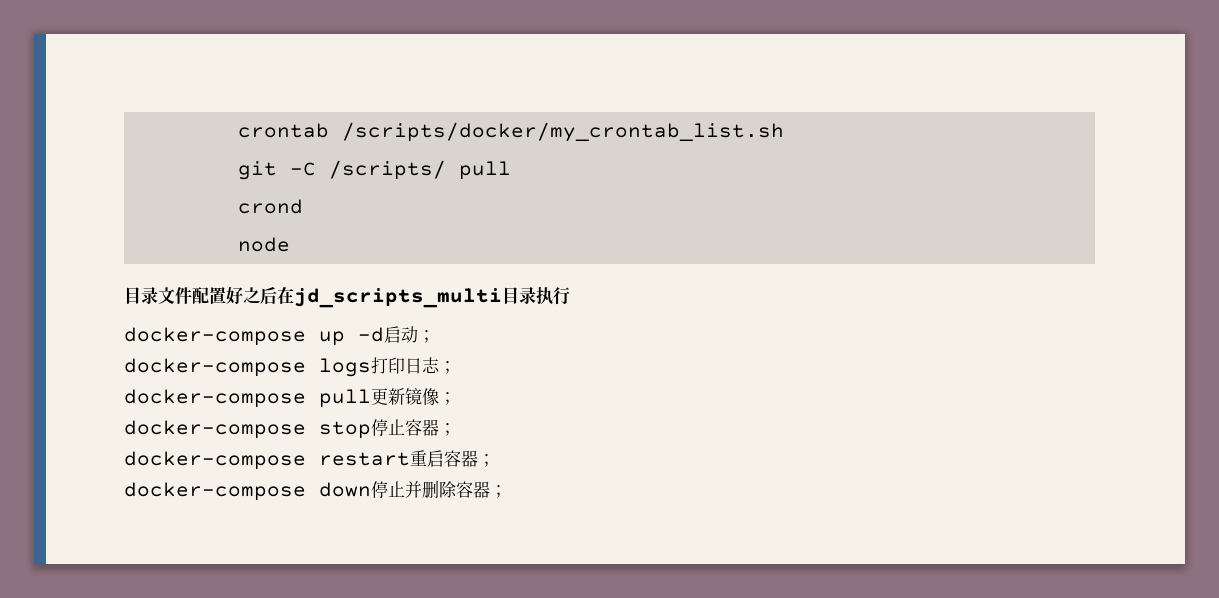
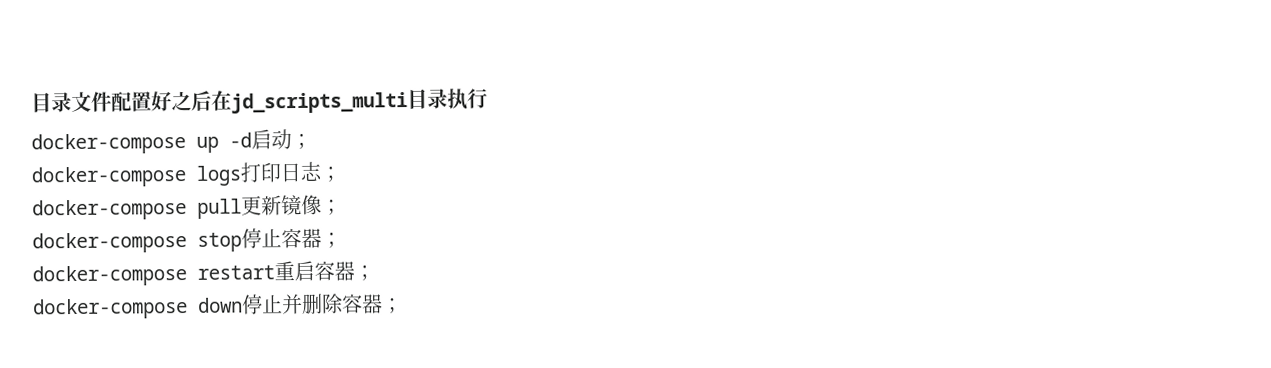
[238,122,785,142] [238,160,512,180] [238,199,304,214] [238,237,291,252] crontab /scripts/docker/my_crontab_list.sh // git -C /scripts/ pull // crond // node // -> (31, 102) none

